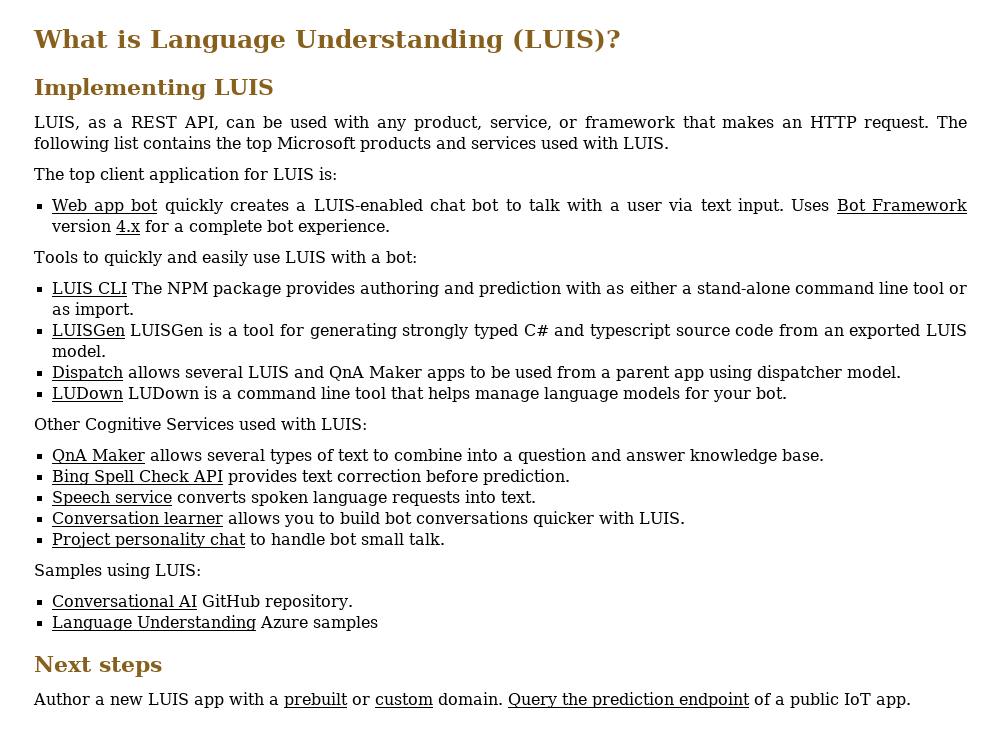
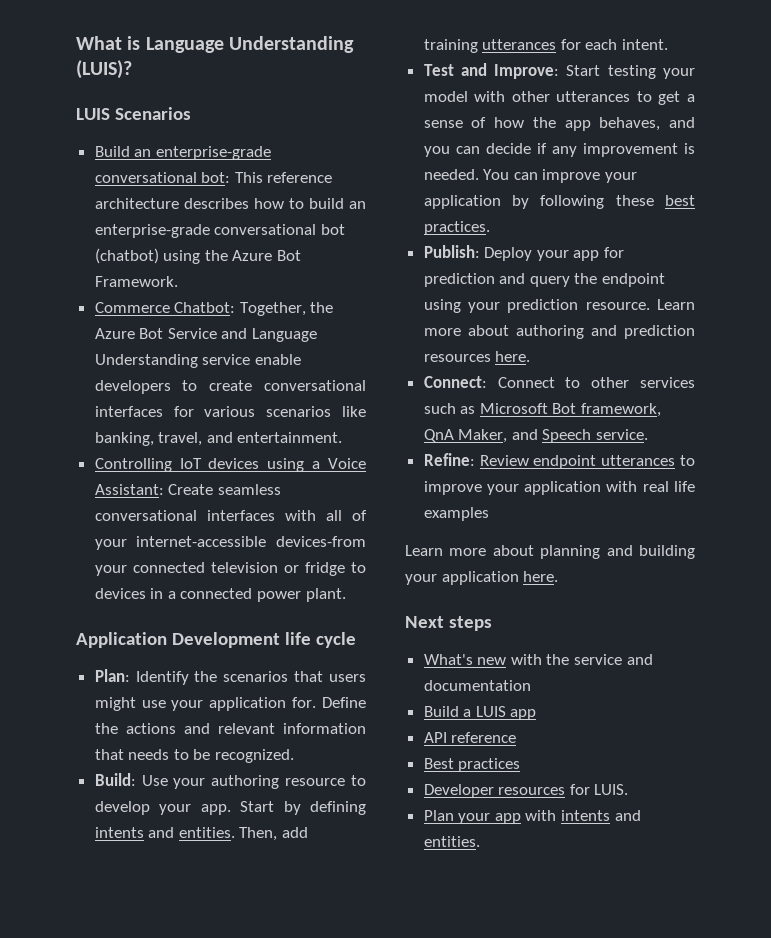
[34,78,274,100] [34,115,968,131] [34,136,669,152] [34,167,337,183] [51,198,967,214] [50,219,390,235] [34,250,417,266] [51,281,968,297] [51,302,134,318] [51,323,968,339] [51,345,106,357] [51,365,901,381] [51,386,787,402] [34,417,367,433] [51,448,824,464] [51,469,570,485] [51,490,536,506] [51,511,685,527] [51,532,445,548] [34,563,201,579] [51,594,353,610] [51,615,378,631] [34,656,162,677] [33,692,911,708] Implementing LUIS // LUIS, as a REST API, can be used with any product, service, or framework that makes an HTTP request. The following list contains the top Microsoft products and services used with LUIS. // The top client application for LUIS is: // Web app bot quickly creates a LUIS-enabled chat bot to talk with a user via text input. Uses Bot Framework version 4.x for a complete bot experience. // Tools to quickly and easily use LUIS with a bot: // LUIS CLI The NPM package provides authoring and prediction with as either a stand-alone command line tool or as import. // LUISGen LUISGen is a tool for generating strongly typed C# and typescript source code from an exported LUIS model. // Dispatch allows several LUIS and QnA Maker apps to be used from a parent app using dispatcher model. // LUDown LUDown is a command line tool that helps manage language models for your bot. // Other Cognitive Services used with LUIS: // QnA Maker allows several types of text to combine into a question and answer knowledge base. // Bing Spell Check API provides text correction before prediction. // Speech service converts spoken language requests into text. // Conversation learner allows you to build bot conversations quicker with LUIS. // Project personality chat to handle bot small talk. // Samples using LUIS: // Conversational AI GitHub repository. // Language Understanding Azure samples // Next steps // Author a new LUIS app with a prebuilt or custom domain. Query the prediction endpoint of a public IoT app. -> [76,107,191,120] [94,146,271,160] [94,172,333,183] [94,198,366,209] [94,224,345,238] [94,248,302,264] [94,276,178,287] [94,302,334,316] [94,328,318,342] [94,354,301,368] [94,380,366,394] [94,406,366,417] [94,432,343,446] [94,458,366,472] [94,484,281,495] [94,510,367,521] [94,536,366,550] [94,562,366,576] [94,588,346,602] [76,632,356,648] [94,669,367,685] [94,697,366,711] [94,723,366,734] [94,749,295,763] [94,773,367,789] [94,801,366,815] [94,827,309,841] [423,39,669,53] [423,63,695,79] [423,91,695,105] [423,117,695,131] [423,143,695,157] [423,169,638,183] [423,195,695,209] [423,221,490,235] [423,245,625,261] [423,273,666,287] [423,299,695,313] [423,325,695,339] [423,351,531,362] [423,376,695,388] [423,403,662,417] [423,429,649,443] [423,453,695,469] [423,481,695,495] [423,507,489,521] [405,545,695,559] [405,571,559,585] [405,616,492,631] [423,654,653,665] [423,680,531,691] [423,706,537,720] [423,732,517,743] [423,758,521,772] [423,784,629,798] [423,810,641,824] [423,836,480,847] LUIS Scenarios // Build an enterprise-grade conversational bot: This reference architecture describes how to build an enterprise-grade conversational bot (chatbot) using the Azure Bot Framework. // Commerce Chatbot: Together, the Azure Bot Service and Language Understanding service enable developers to create conversational interfaces for various scenarios like banking, travel, and entertainment. // Controlling IoT devices using a Voice Assistant: Create seamless conversational interfaces with all of your internet-accessible devices-from your connected television or fridge to devices in a connected power plant. // Application Development life cycle // Plan: Identify the scenarios that users might use your application for. Define the actions and relevant information that needs to be recognized. // Build: Use your authoring resource to develop your app. Start by defining intents and entities. Then, add training utterances for each intent. // Test and Improve: Start testing your model with other utterances to get a sense of how the app behaves, and you can decide if any improvement is needed. You can improve your application by following these best practices. // Publish: Deploy your app for prediction and query the endpoint using your prediction resource. Learn more about authoring and prediction resources here. // Connect: Connect to other services such as Microsoft Bot framework, QnA Maker, and Speech service. // Refine: Review endpoint utterances to improve your application with real life examples // Learn more about planning and building your application here. // Next steps // What's new with the service and documentation // Build a LUIS app // API reference // Best practices // Developer resources for LUIS. // Plan your app with intents and entities.

